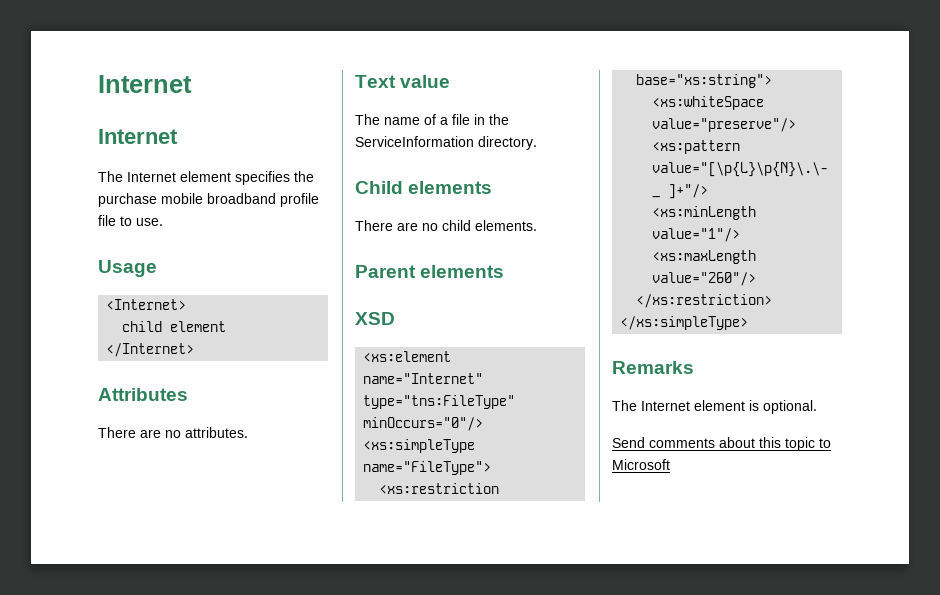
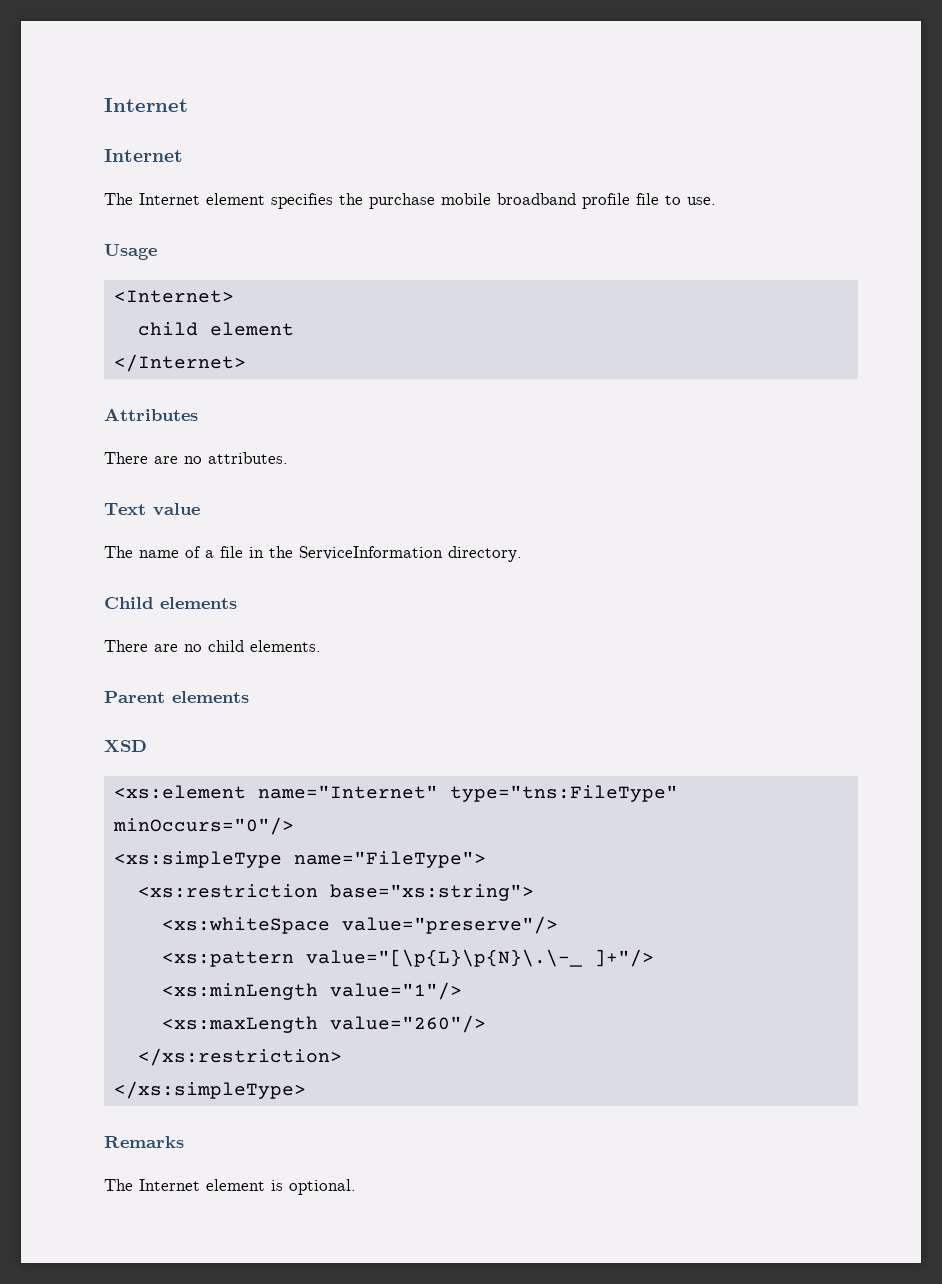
[612,437,831,451] [612,459,670,470] // Send comments about this topic to Microsoft -> (356, 1187) none

